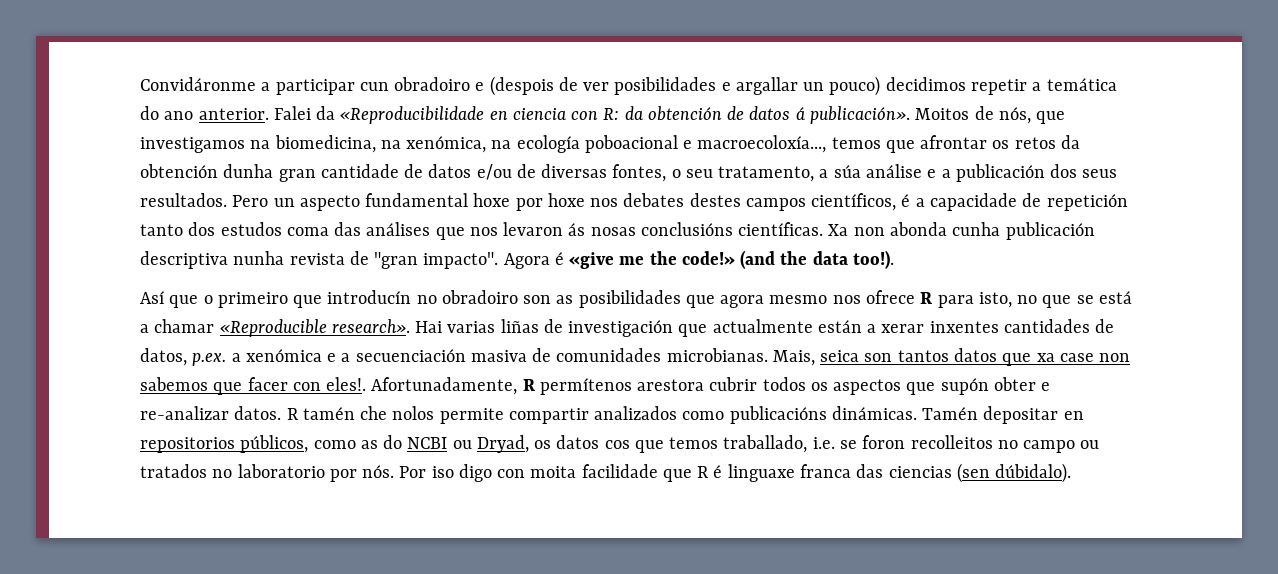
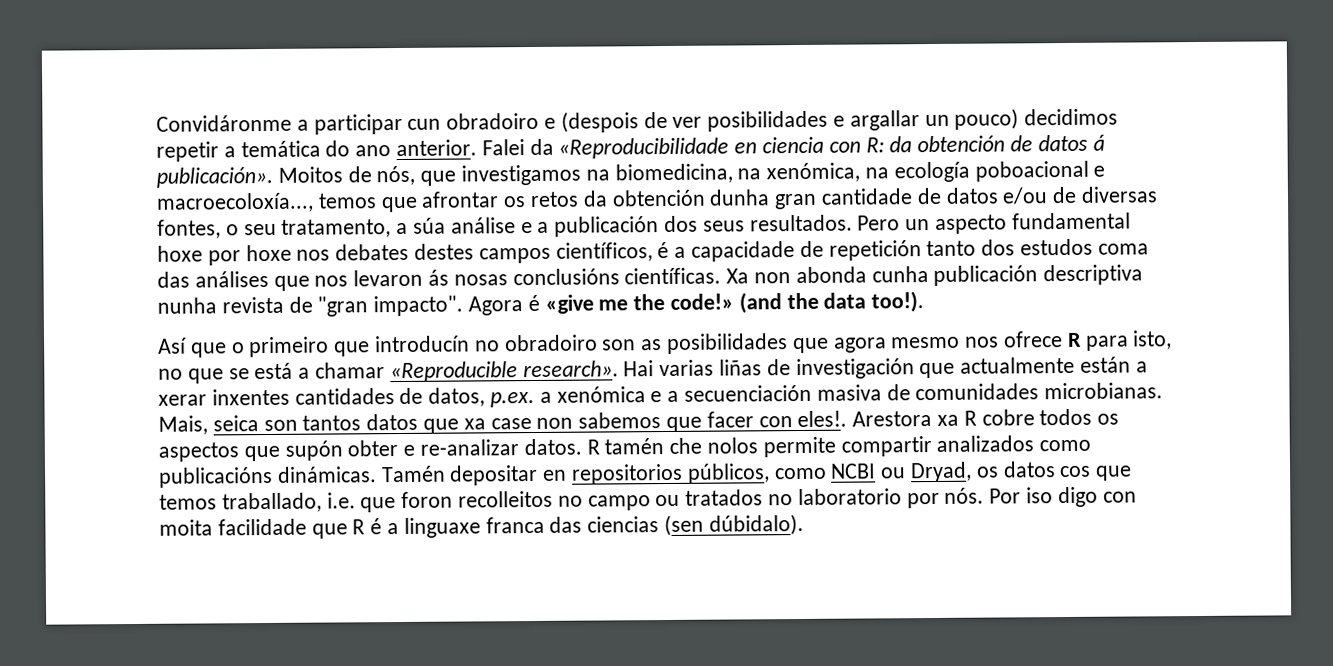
[371,377,758,395] Afortunadamente, R permítenos arestora cubrir -> [852,409,1035,427] Arestora xa R cobre
[360,435,403,449] as do -> (827, 473) none
[839,440,857,449] se -> [360,497,397,513] que
(723, 471) none -> [387,523,400,535] a

